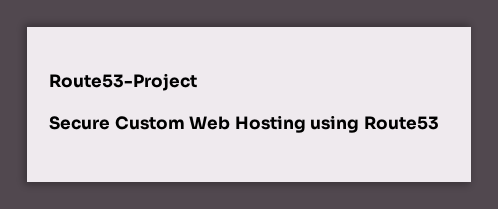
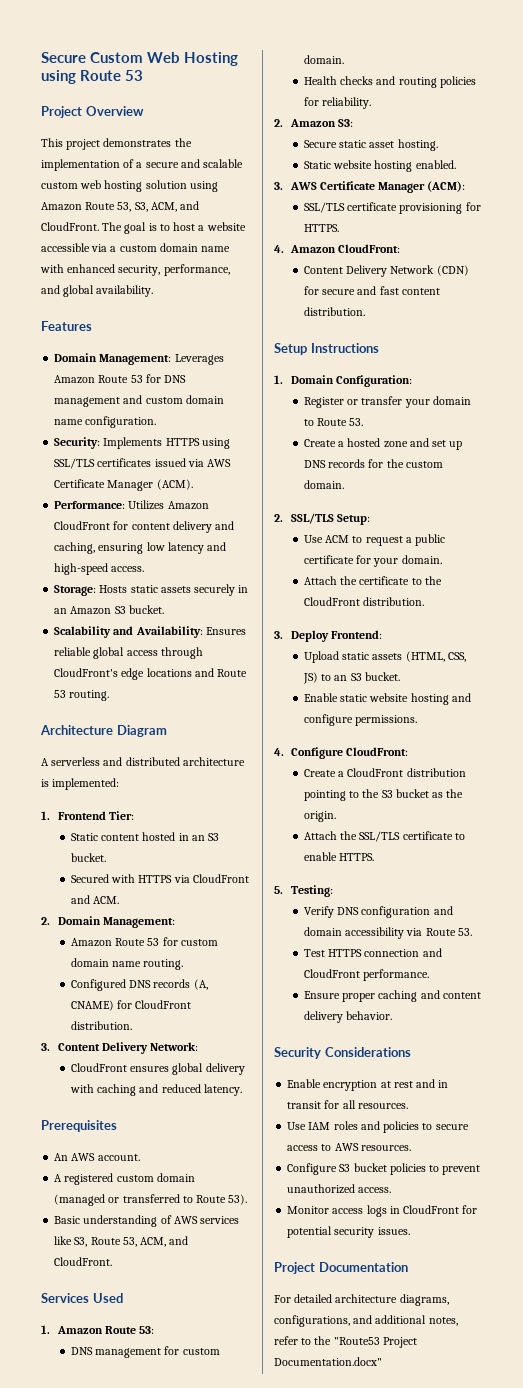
[49,73,197,91] Route53-Project // -> (41, 57) none
[363,116,439,130] Route53 -> [80,70,143,81] [41,106,144,118] [41,138,192,150] [41,159,244,171] [41,180,218,192] [41,201,200,212] [41,222,246,234] [41,243,231,252] [40,264,230,276] [41,285,154,297] [41,321,92,331] [54,353,224,365] [54,374,187,384] [54,395,224,407] [54,416,157,428] [54,437,230,449] [54,458,232,469] [54,479,193,491] [54,500,209,510] [54,521,235,533] [54,542,227,554] [54,563,145,575] [54,584,249,596] [54,605,164,615] [54,626,246,638] [54,647,203,659] [54,668,248,680] [54,690,110,701] [40,725,167,737] [41,757,245,766] [41,778,120,790] [41,811,134,820] [70,832,219,841] [70,853,106,862] [70,874,249,883] [70,895,120,904] [41,916,175,928] [70,937,218,947] [70,958,184,970] [70,979,208,991] [70,1000,192,1011] [70,1021,132,1030] [41,1042,199,1054] [70,1063,245,1075] [69,1084,242,1096] [41,1120,117,1132] [54,1153,140,1161] [54,1173,195,1185] [54,1194,248,1206] [54,1215,240,1227] [54,1236,189,1247] [54,1257,113,1266] [41,1293,123,1303] [41,1325,155,1334] [70,1346,220,1358] [303,55,344,64] [303,76,476,88] [303,97,372,109] [274,119,353,127] [303,139,438,151] [303,160,456,172] [274,181,466,193] [303,202,481,214] [303,224,339,232] [274,244,400,253] [303,265,469,277] [303,286,440,295] [303,307,365,316] [274,343,379,355] [274,375,412,387] [303,396,471,408] [303,418,364,426] [303,438,463,450] [303,459,443,468] [303,480,344,489] [274,513,370,525] [303,534,445,546] [303,555,442,567] [303,576,442,585] [303,597,425,606] [274,630,382,642] [303,651,466,663] [302,672,400,684] [303,693,471,705] [303,714,418,726] [274,747,408,759] [303,768,466,777] [303,789,464,801] [303,811,336,822] [303,831,465,842] [303,852,375,861] [274,885,333,897] [303,906,453,918] [303,927,472,939] [303,948,442,957] [303,969,430,981] [303,990,481,1002] [303,1011,393,1023] [274,1047,411,1059] [287,1079,449,1091] [287,1100,408,1109] [287,1121,469,1133] [287,1143,411,1151] [287,1163,481,1175] [287,1184,392,1194] [287,1205,478,1217] [287,1226,410,1238] [274,1262,408,1274] [274,1294,449,1306] [274,1315,458,1327] [274,1336,417,1348] [274,1357,382,1366] Route 53 // Project Overview // This project demonstrates the implementation of a secure and scalable custom web hosting solution using Amazon Route 53, S3, ACM, and CloudFront. The goal is to host a website accessible via a custom domain name with enhanced security, performance, and global availability. // Features // Domain Management: Leverages Amazon Route 53 for DNS management and custom domain name configuration. // Security: Implements HTTPS using SSL/TLS certificates issued via AWS Certificate Manager (ACM). // Performance: Utilizes Amazon CloudFront for content delivery and caching, ensuring low latency and high-speed access. // Storage: Hosts static assets securely in an Amazon S3 bucket. // Scalability and Availability: Ensures reliable global access through CloudFront's edge locations and Route 53 routing. // Architecture Diagram // A serverless and distributed architecture is implemented: // 1. Frontend Tier: // Static content hosted in an S3 bucket. // Secured with HTTPS via CloudFront and ACM. // 2. Domain Management: // Amazon Route 53 for custom domain name routing. // Configured DNS records (A, CNAME) for CloudFront distribution. // 3. Content Delivery Network: // CloudFront ensures global delivery with caching and reduced latency. // Prerequisites // An AWS account. // A registered custom domain (managed or transferred to Route 53). // Basic understanding of AWS services like S3, Route 53, ACM, and CloudFront. // Services Used // 1. Amazon Route 53: // DNS management for custom domain. // Health checks and routing policies for reliability. // 2. Amazon S3: // Secure static asset hosting. // Static website hosting enabled. // 3. AWS Certificate Manager (ACM): // SSL/TLS certificate provisioning for HTTPS. // 4. Amazon CloudFront: // Content Delivery Network (CDN) for secure and fast content distribution. // Setup Instructions // 1. Domain Configuration: // Register or transfer your domain to Route 53. // Create a hosted zone and set up DNS records for the custom domain. // 2. SSL/TLS Setup: // Use ACM to request a public certificate for your domain. // Attach the certificate to the CloudFront distribution. // 3. Deploy Frontend: // Upload static assets (HTML, CSS, JS) to an S3 bucket. // Enable static website hosting and configure permissions. // 4. Configure CloudFront: // Create a CloudFront distribution pointing to the S3 bucket as the origin. // Attach the SSL/TLS certificate to enable HTTPS. // 5. Testing: // Verify DNS configuration and domain accessibility via Route 53. // Test HTTPS connection and CloudFront performance. // Ensure proper caching and content delivery behavior. // Security Considerations // Enable encryption at rest and in transit for all resources. // Use IAM roles and policies to secure access to AWS resources. // Configure S3 bucket policies to prevent unauthorized access. // Monitor access logs in CloudFront for potential security issues. // Project Documentation // For detailed architecture diagrams, configurations, and additional notes, refer to the "Route53 Project Documentation.docx"

